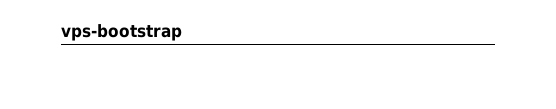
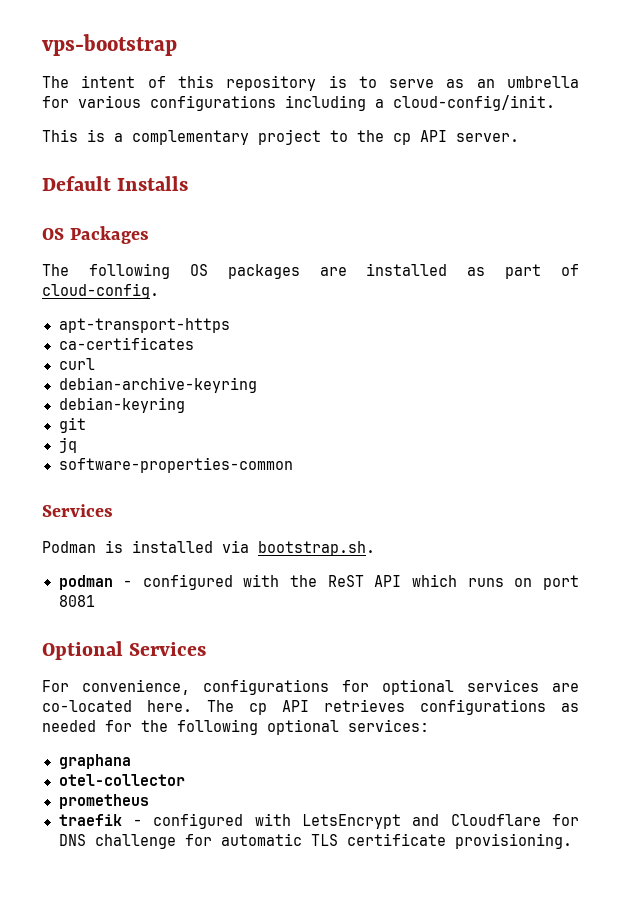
(182, 32) none -> [42,75,580,91] [42,95,555,111] [42,129,519,145] [42,176,189,191] [42,226,149,244] [42,263,579,279] [42,283,159,299] [58,318,230,333] [58,337,194,350] [58,358,95,370] [58,377,257,393] [58,397,185,413] [58,417,86,433] [58,437,77,453] [58,457,293,473] [42,504,113,517] [42,540,375,556] [58,574,579,590] [58,595,95,607] [42,641,207,660] [42,679,579,695] [42,699,579,715] [42,719,429,735] [58,754,131,769] [58,774,185,786] [58,794,149,809] [58,813,579,829] [58,833,572,849] // The intent of this repository is to serve as an umbrella for various configurations including a cloud-config/init. // This is a complementary project to the cp API server. // Default Installs // OS Packages // The following OS packages are installed as part of cloud-config. // apt-transport-https // ca-certificates // curl // debian-archive-keyring // debian-keyring // git // jq // software-properties-common // Services // Podman is installed via bootstrap.sh. // podman - configured with the ReST API which runs on port 8081 // Optional Services // For convenience, configurations for optional services are co-located here. The cp API retrieves configurations as needed for the following optional services: // graphana // otel-collector // prometheus // traefik - configured with LetsEncrypt and Cloudflare for DNS challenge for automatic TLS certificate provisioning.

